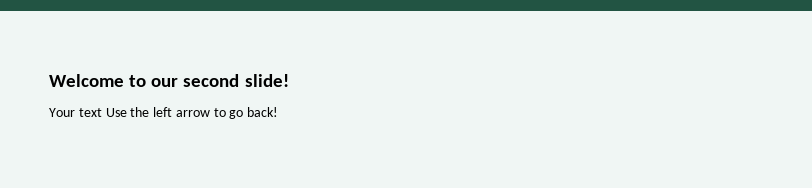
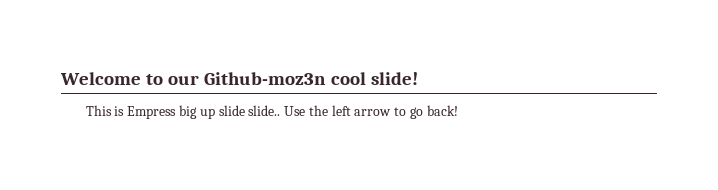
[183,74,240,87] second -> [204,72,366,85] Github-moz3n cool
[49,108,102,117] Your text -> [85,105,281,119] This is Empress big up slide slide..

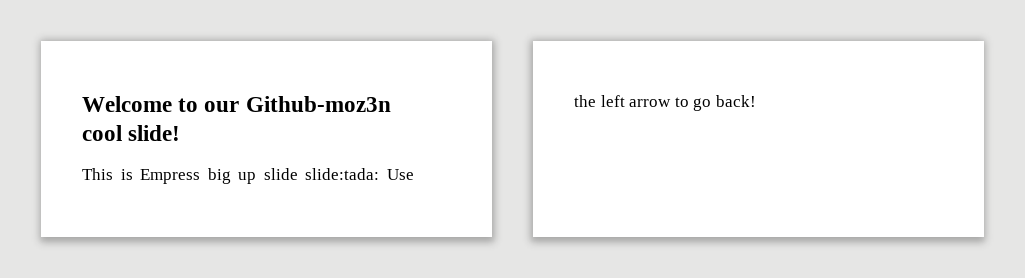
[248,105,281,116] slide.. -> [305,168,380,180] slide:tada:

